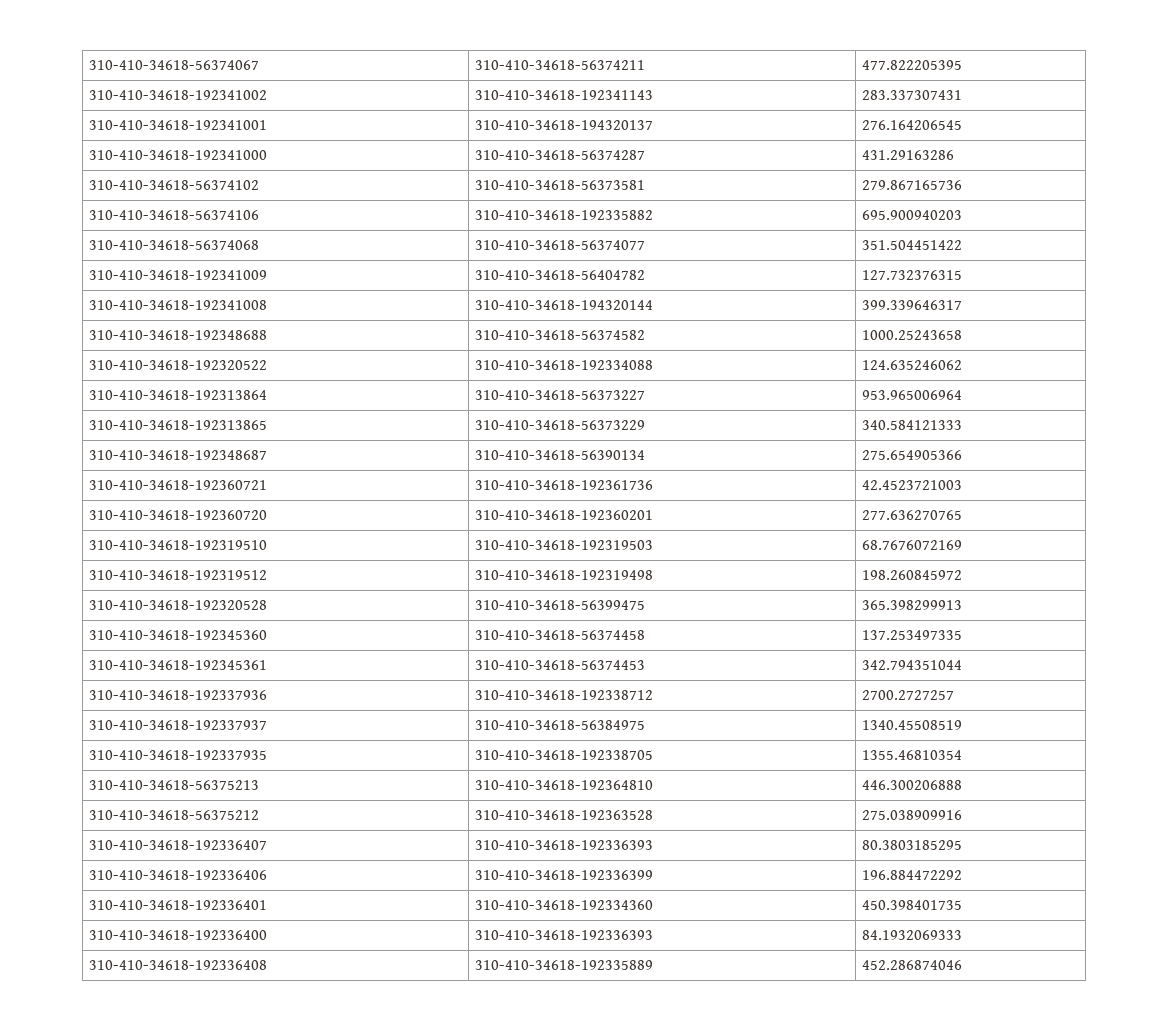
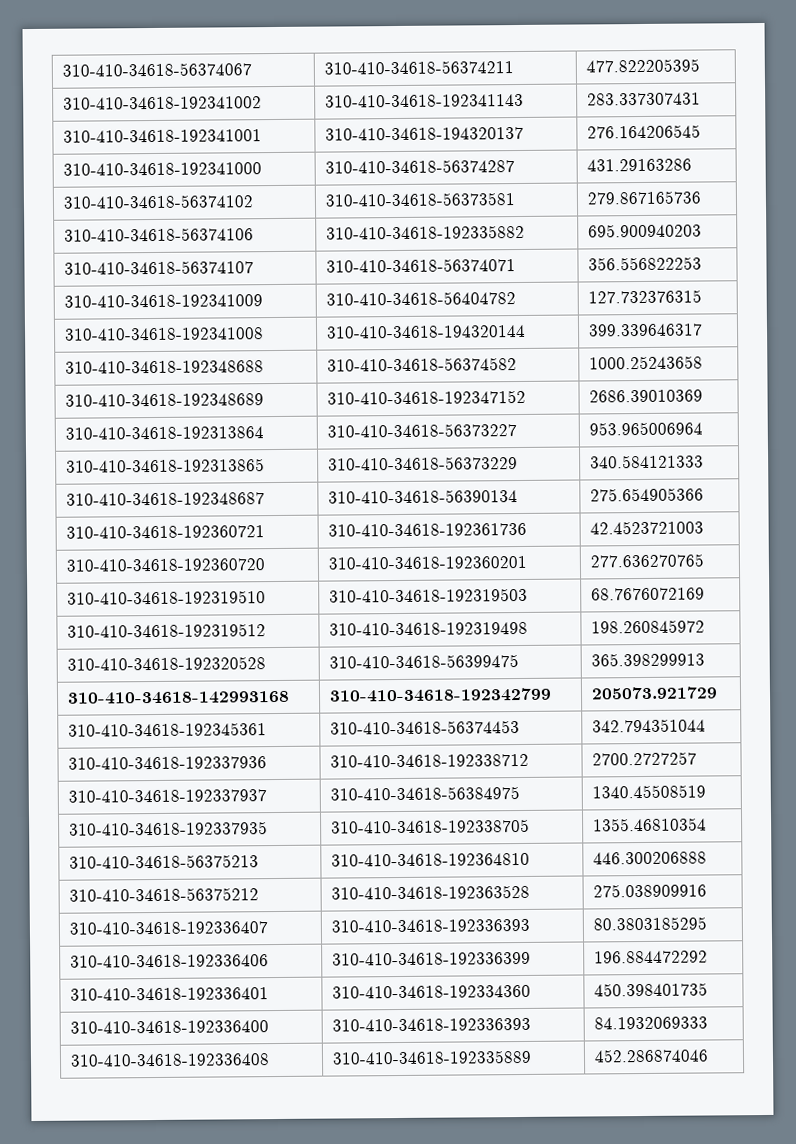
[88,240,259,250] [474,240,645,250] [861,240,962,250] 310-410-34618-56374068 | 310-410-34618-56374077 | 351.504451422 -> [63,260,254,275] [325,258,516,273] [587,256,702,271] 310-410-34618-56374107 | 310-410-34618-56374071 | 356.556822253
[88,360,267,370] [474,360,653,370] [861,360,962,370] 310-410-34618-192320522 | 310-410-34618-192334088 | 124.635246062 -> [64,393,264,407] [326,389,526,405] [588,389,703,403] 310-410-34618-192348689 | 310-410-34618-192347152 | 2686.39010369
[88,630,267,640] [474,630,645,640] [861,630,962,640] 310-410-34618-192345360 | 310-410-34618-56374458 | 137.253497335 -> [66,690,290,705] [328,687,552,703] [590,686,718,700] 310-410-34618-142993168 | 310-410-34618-192342799 | 205073.921729

